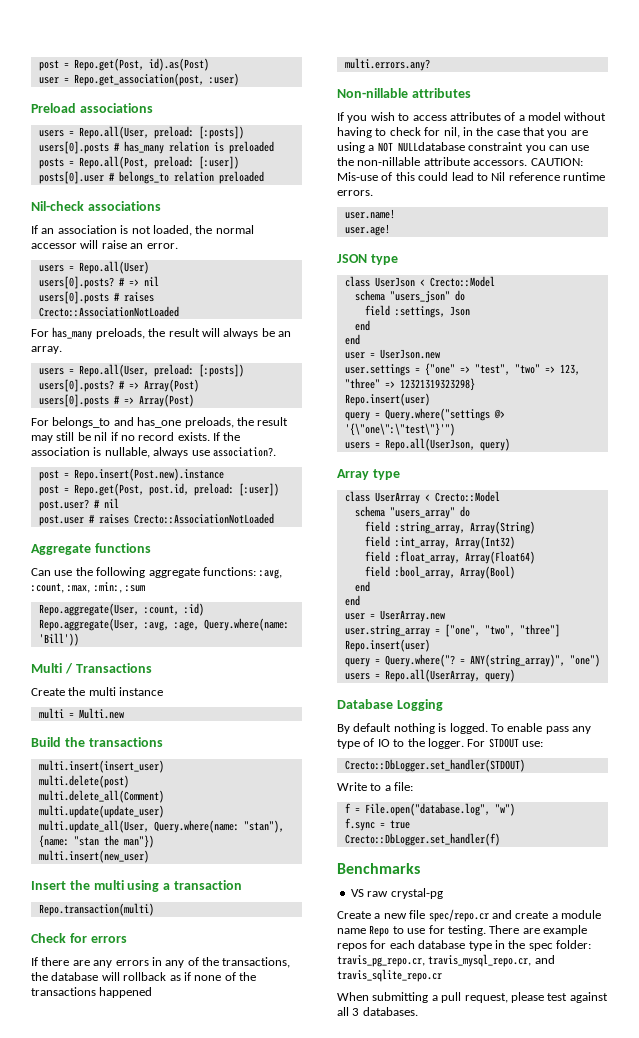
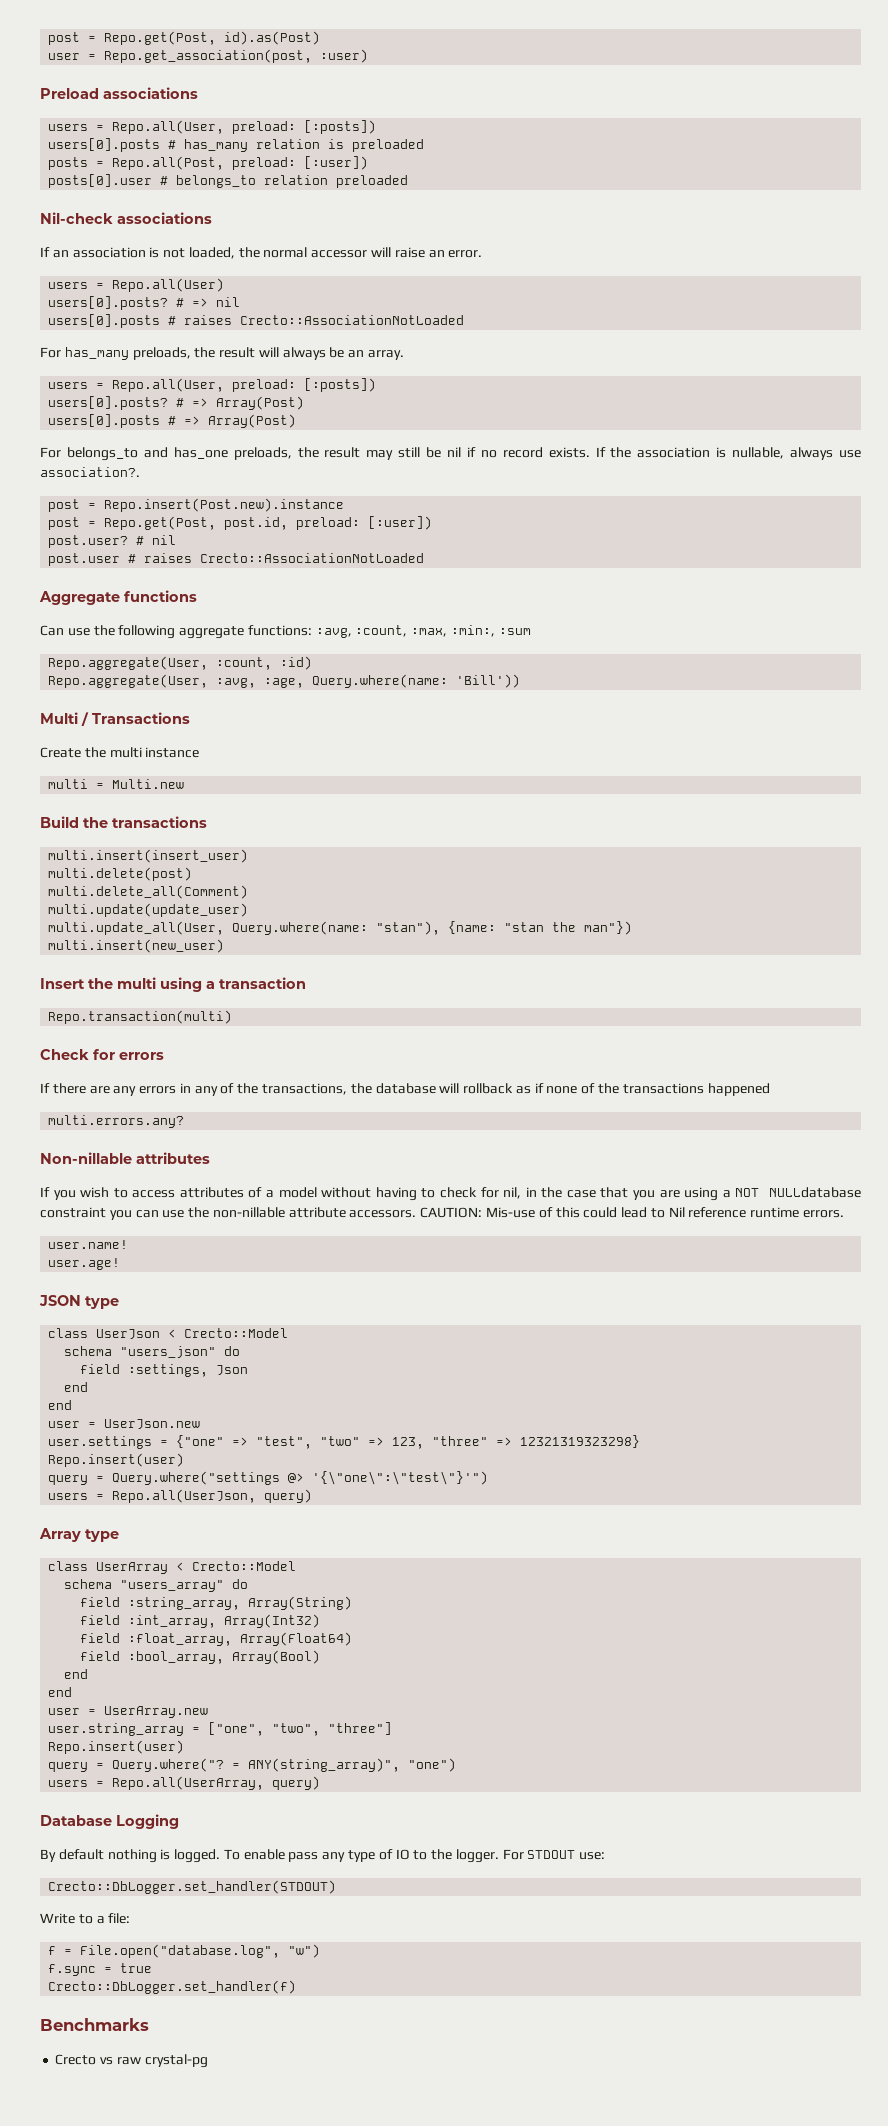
[350,889,364,897] VS -> [55,2054,114,2065] Crecto vs
[337,909,601,922] [337,925,587,937] [337,940,591,951] [337,954,555,967] [337,969,442,982] [337,992,608,1003] [337,1007,418,1016] // Create a new file spec/repo.cr and create a module name Repo to use for testing. There are example repos for each database type in the spec folder: travis_pg_repo.cr, travis_mysql_repo.cr, and travis_sqlite_repo.cr // When submitting a pull request, please test against all 3 databases. -> (208, 2061) none

